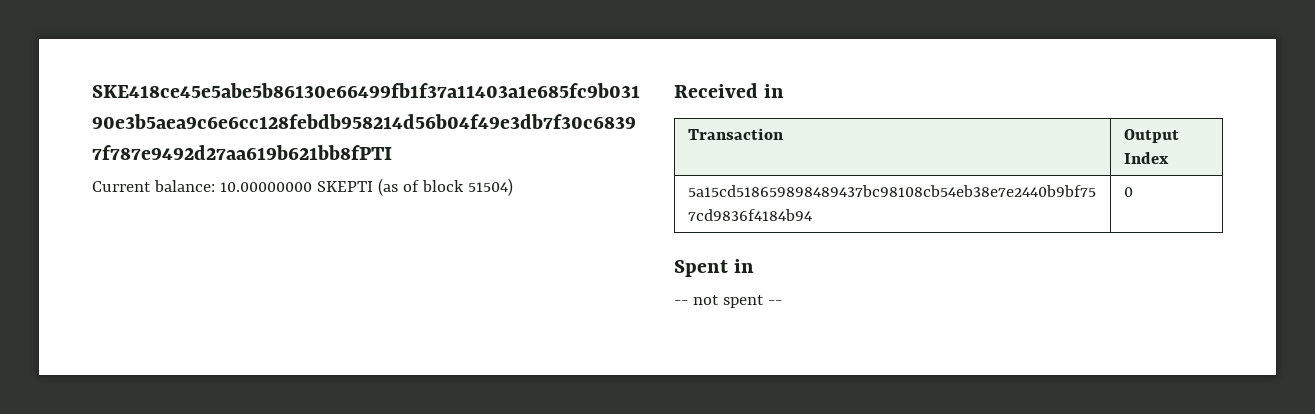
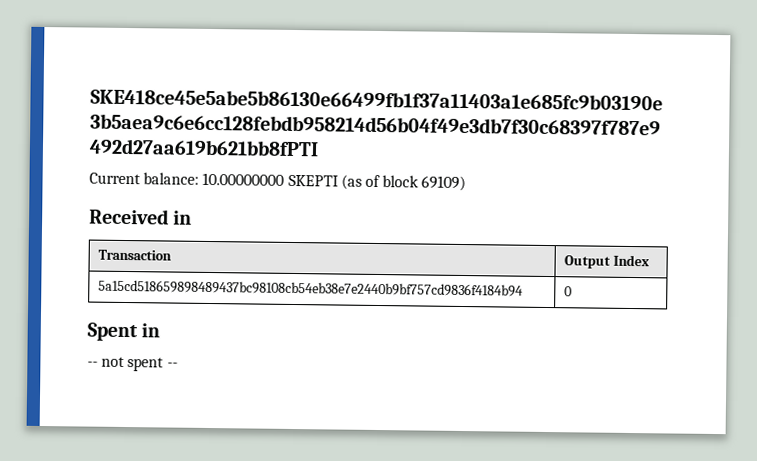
[467,178,513,196] 51504) -> [421,175,467,192] 69109)

